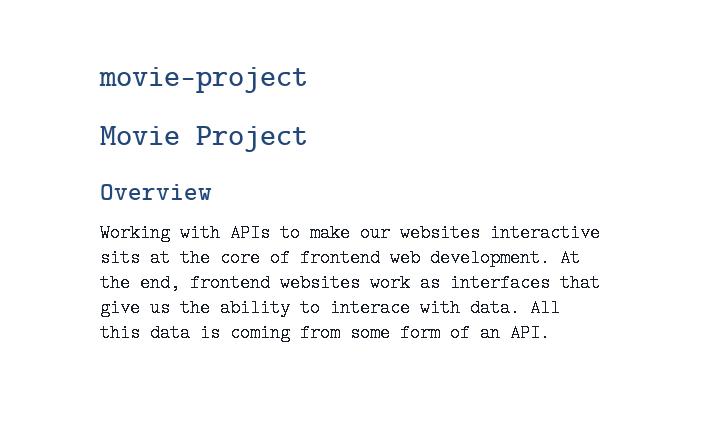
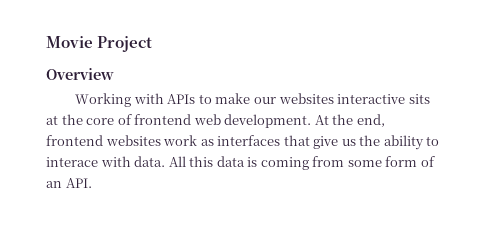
[99,67,308,93] movie-project // -> (46, 42) none

